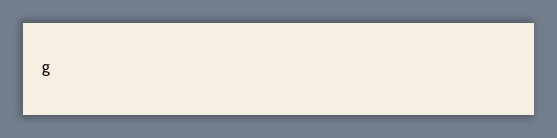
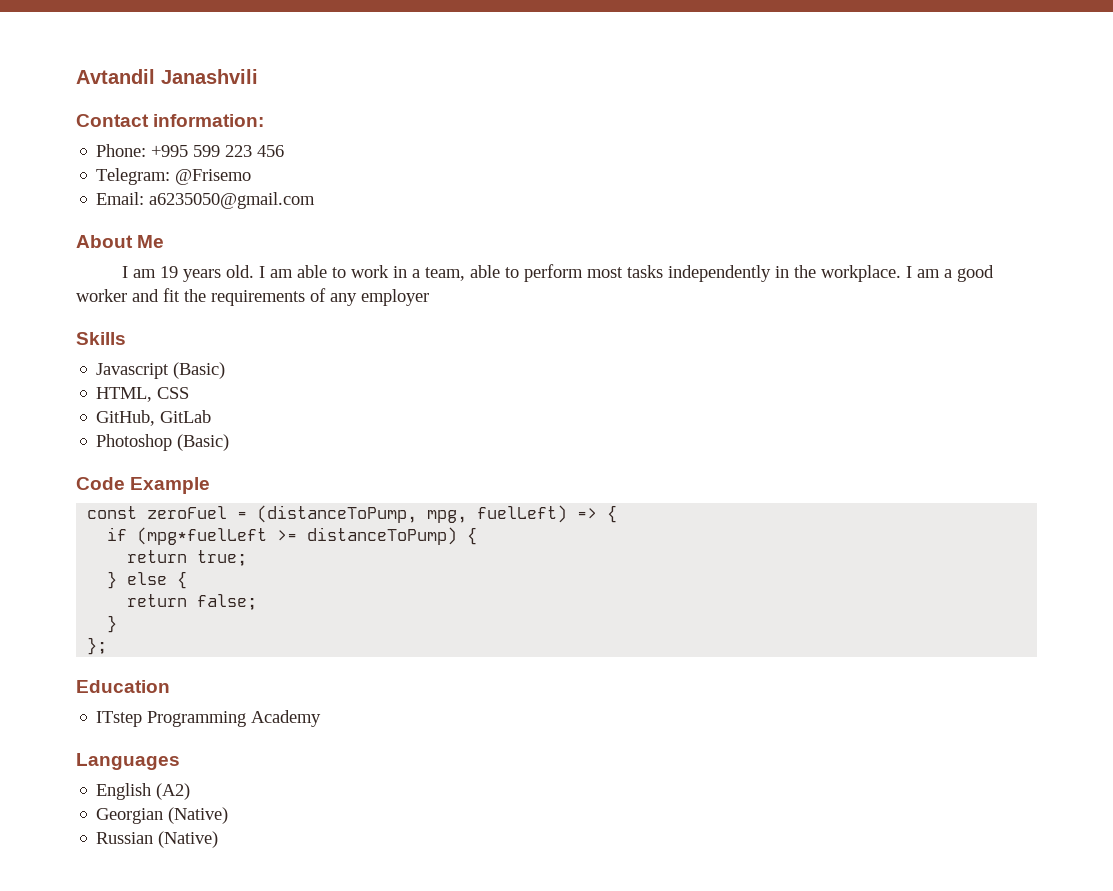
[42,64,50,76] g -> [76,69,258,84] [76,114,265,127] [96,144,285,157] [96,168,252,185] [96,192,316,209] [76,235,165,248] [121,264,994,282] [76,288,429,306] [76,332,126,345] [96,362,226,379] [96,387,190,402] [96,410,212,426] [96,434,230,451] [76,477,211,494] [87,505,618,523] [107,527,478,545] [127,550,248,566] [107,571,188,589] [127,594,258,610] [107,615,118,633] [87,637,108,655] [76,680,170,693] [96,710,322,727] [76,753,180,770] [96,783,191,800] [96,807,229,824] [96,831,219,848] Avtandil Janashvili // Contact information: // Phone: +995 599 223 456 // Telegram: @Frisemo // Email: a6235050@gmail.com // About Me // I am 19 years old. I am able to work in a team, able to perform most tasks independently in the workplace. I am a good worker and fit the requirements of any employer // Skills // Javascript (Basic) // HTML, CSS // GitHub, GitLab // Photoshop (Basic) // Code Example // const zeroFuel = (distanceToPump, mpg, fuelLeft) => { // if (mpg*fuelLeft >= distanceToPump) { // return true; // } else { // return false; // } // }; // Education // ITstep Programming Academy // Languages // English (A2) // Georgian (Native) // Russian (Native)

